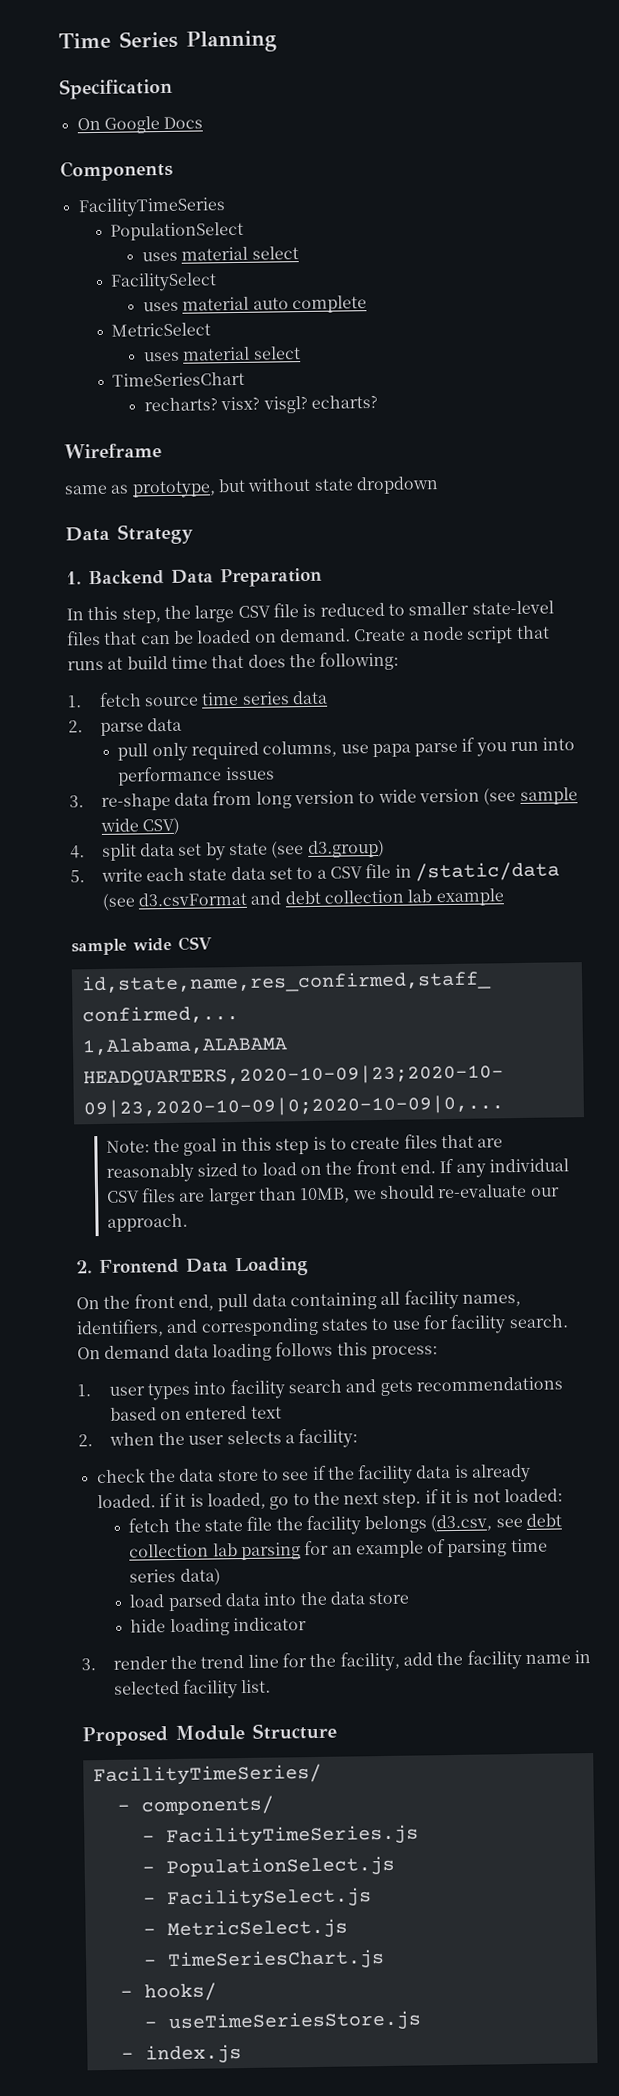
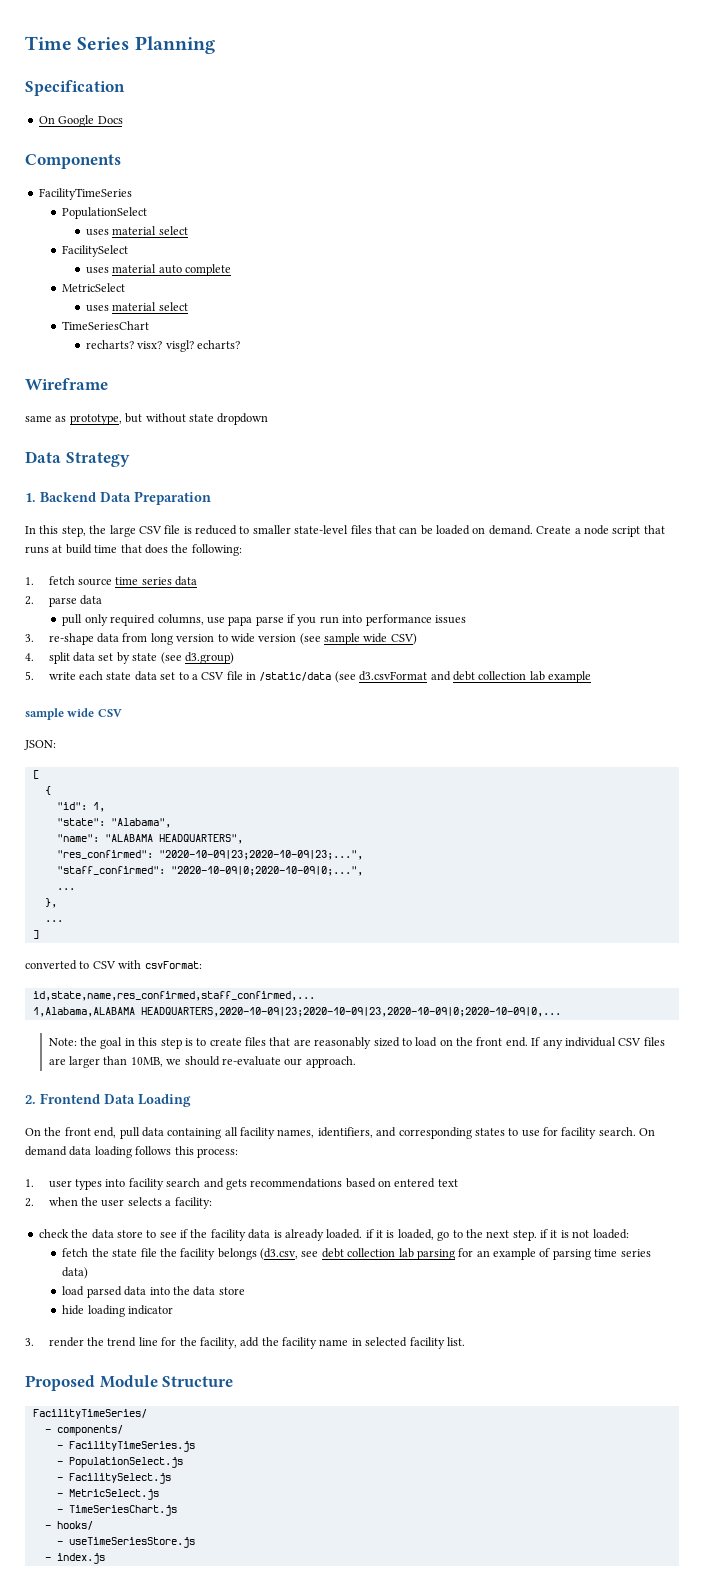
(212, 943) none -> [24,740,56,750] [32,770,39,779] [44,786,51,795] [56,802,105,812] [56,818,171,828] [56,834,243,844] [56,850,363,860] [56,866,363,876] [56,888,75,890] [44,898,57,908] [44,920,63,922] [32,930,39,939] [25,960,202,970] // JSON: // [ // { // "id": 1, // "state": "Alabama", // "name": "ALABAMA HEADQUARTERS", // "res_confirmed": "2020-10-09|23;2020-10-09|23;...", // "staff_confirmed": "2020-10-09|0;2020-10-09|0;...", // ... // }, // ... // ] // converted to CSV with csvFormat:

